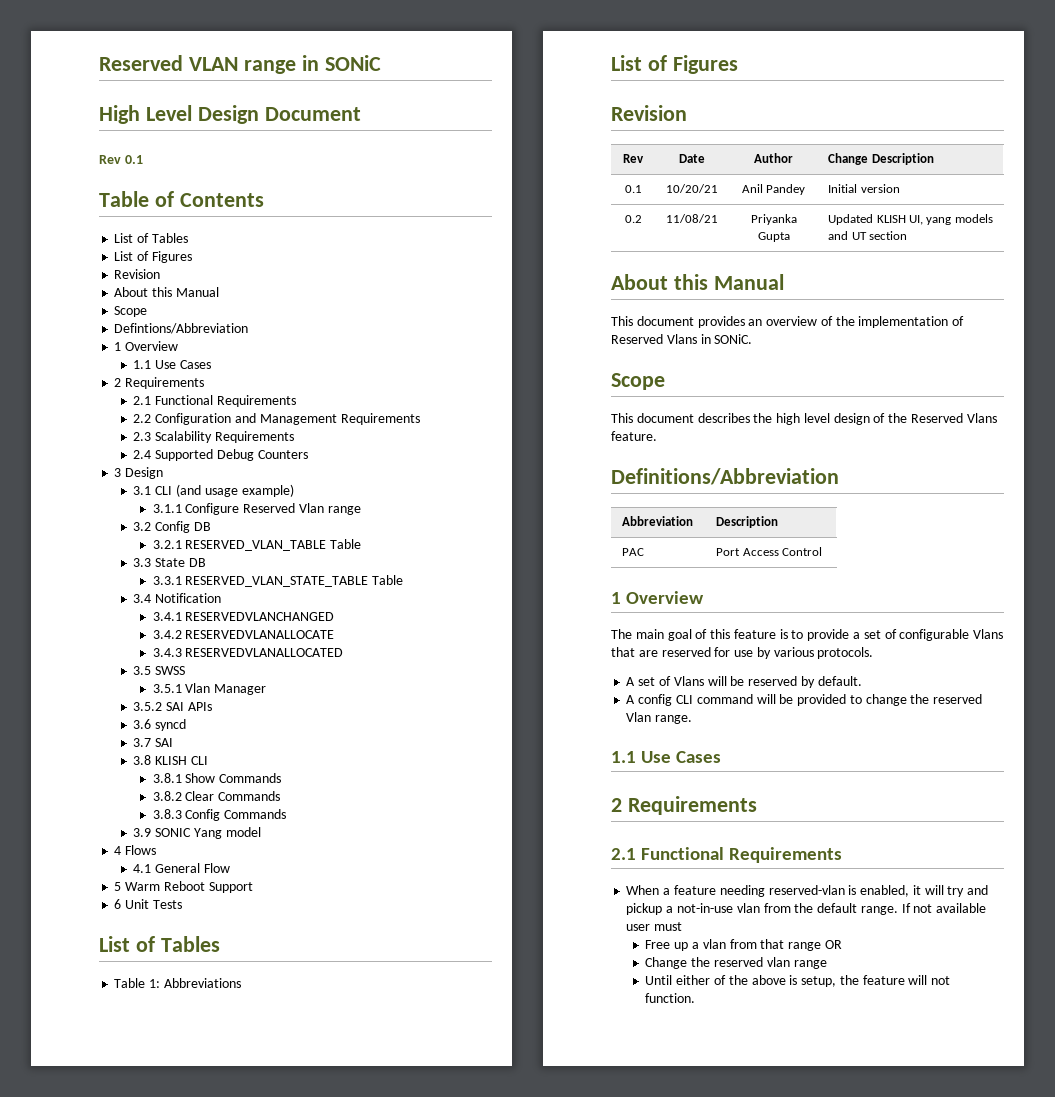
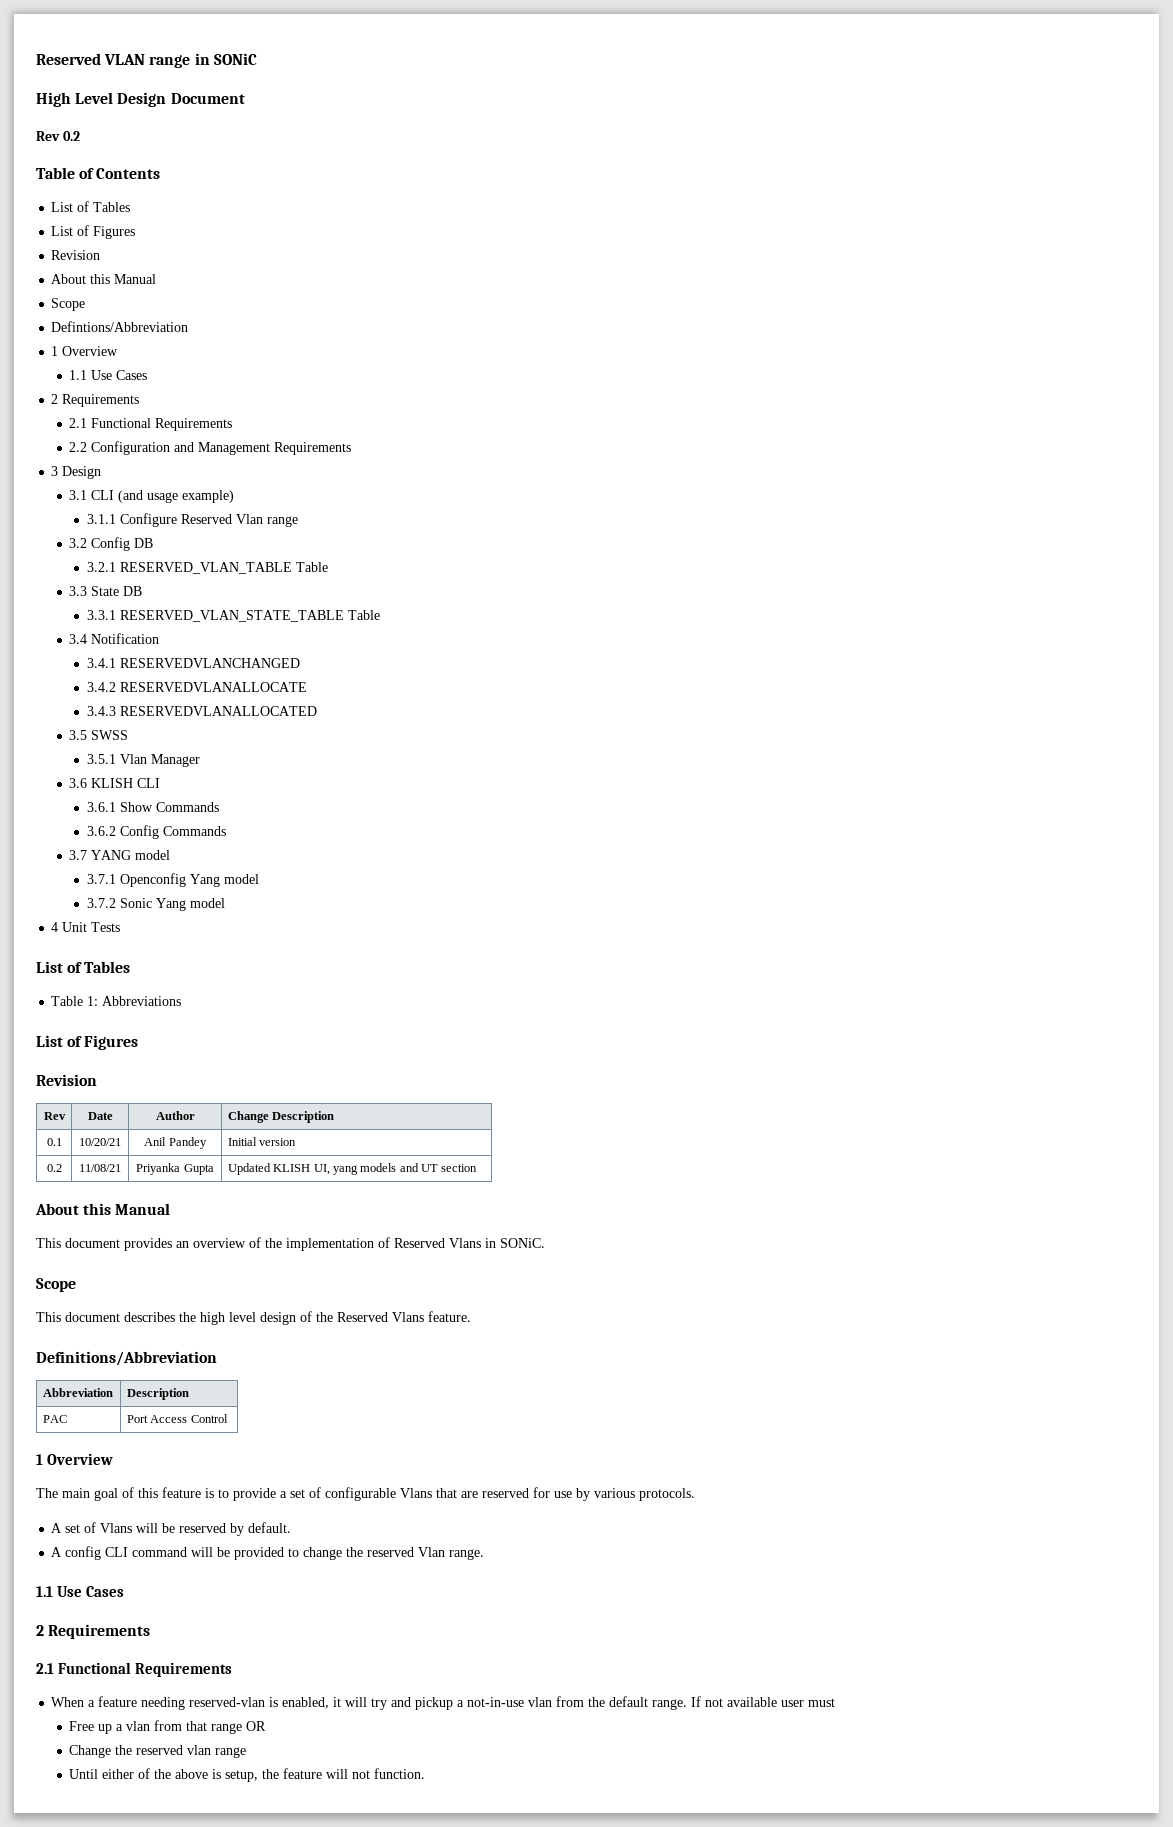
[124,155,143,164] 0.1 -> [62,131,80,141] 0.2
[133,431,295,443] [133,449,308,461] // 2.3 Scalability Requirements // 2.4 Supported Debug Counters -> (352, 448) none
[133,702,213,711] [133,719,187,731] [133,738,174,747] [133,755,152,765] 3.5.2 SAI APIs // 3.6 syncd // 3.7 SAI // 3.8 -> [69,778,88,788] 3.6
[152,773,182,783] 3.8.1 -> [86,802,116,812] 3.6.1
[152,791,281,801] [152,809,287,821] [133,827,261,839] [114,845,157,855] [133,863,231,873] [114,881,253,893] [114,899,122,909] 3.8.2 Clear Commands // 3.8.3 Config Commands // 3.9 SONIC Yang model // 4 Flows // 4.1 General Flow // 5 Warm Reboot Support // 6 -> [86,825,226,839] [69,850,171,860] [86,873,259,887] [86,898,225,911] [51,922,59,932] 3.6.2 Config Commands // 3.7 YANG model // 3.7.1 Openconfig Yang model // 3.7.2 Sonic Yang model // 4

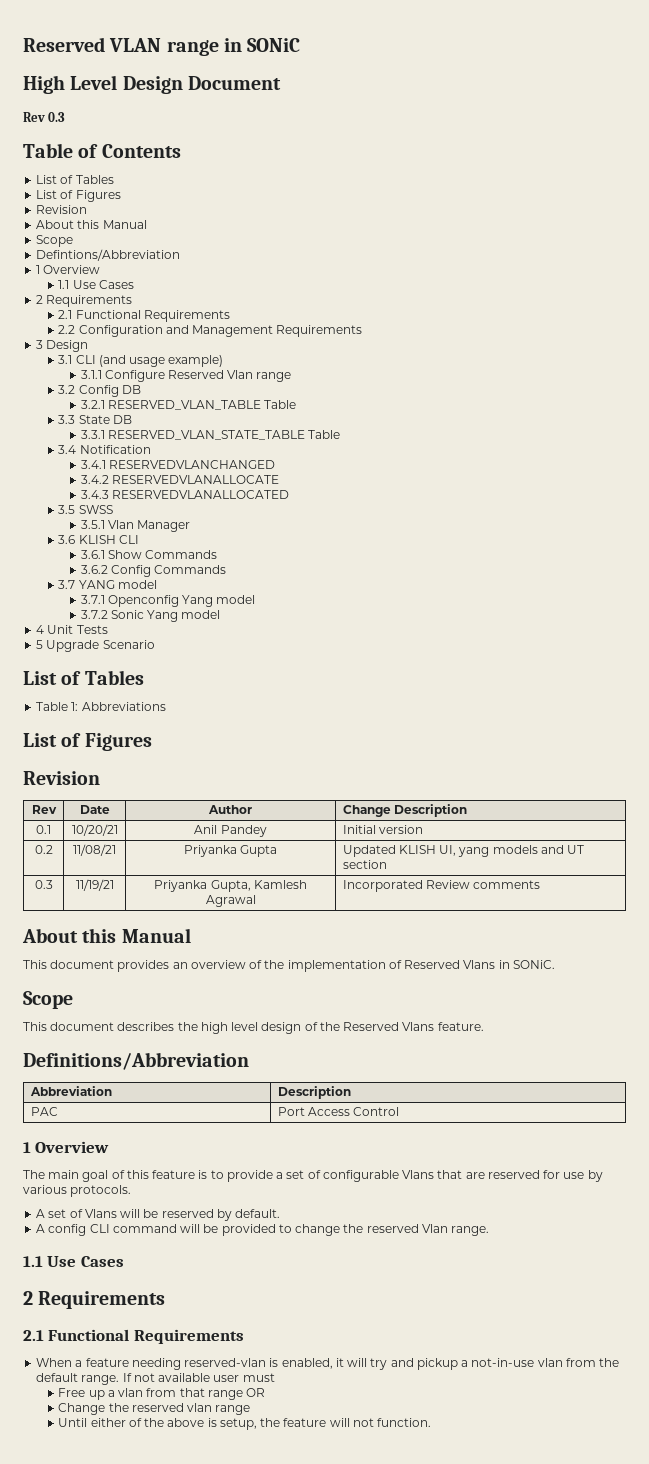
[62,131,80,141] 0.2 -> [48,112,66,122] 0.3
(121, 927) none -> [36,640,155,652] // 5 Upgrade Scenario
(478, 1168) none -> [34,880,53,889] [75,879,114,891] [154,880,307,892] [205,895,256,907] [342,880,541,892] // 0.3 | 11/19/21 | Priyanka Gupta, Kamlesh Agrawal | Incorporated Review comments

